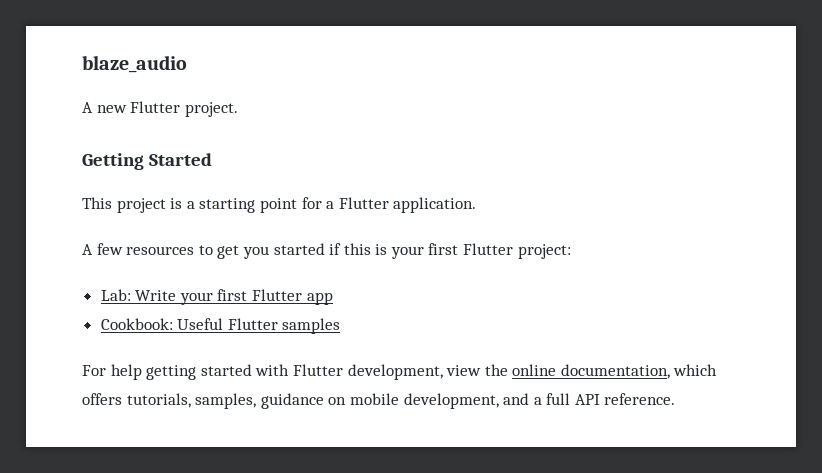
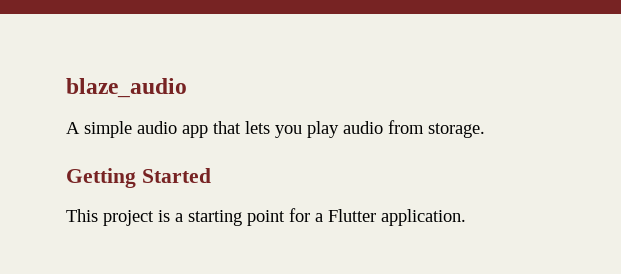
[96,101,238,117] new Flutter project. -> [84,120,485,138] simple audio app that lets you play audio from storage.
[82,243,571,259] [100,289,333,305] [100,318,341,334] [82,364,718,380] [82,393,676,409] // A few resources to get you started if this is your first Flutter project: // Lab: Write your first Flutter app // Cookbook: Useful Flutter samples // For help getting started with Flutter development, view the online documentation, which offers tutorials, samples, guidance on mobile development, and a full API reference. -> (466, 217) none

